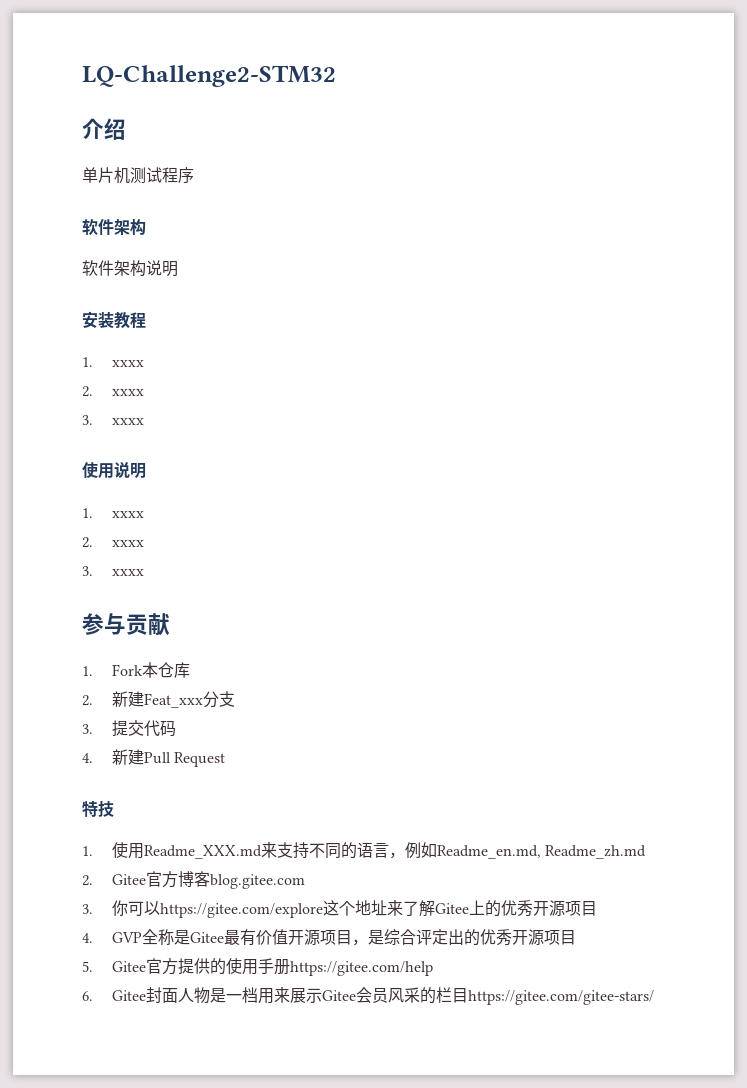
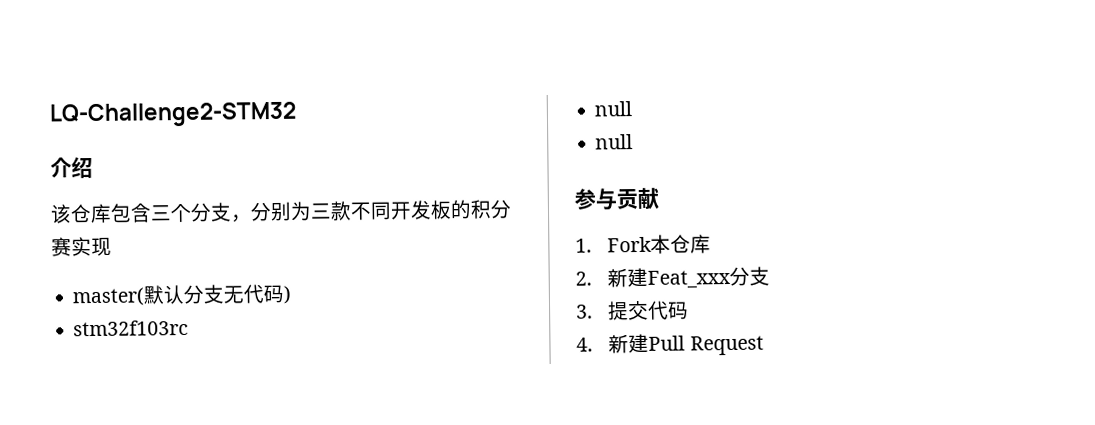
[82,167,194,184] [82,218,146,236] [82,260,178,277] [82,311,146,329] [82,357,144,367] [82,386,144,397] [82,415,144,425] [82,462,146,479] [82,508,144,518] [82,537,144,548] [82,566,144,576] 单片机测试程序 // 软件架构 // 软件架构说明 // 安装教程 // 1. xxxx // 2. xxxx // 3. xxxx // 使用说明 // 1. xxxx // 2. xxxx // 3. xxxx -> [50,199,512,224] [51,237,112,257] [72,284,292,307] [73,319,190,337] [594,101,633,117] [595,134,634,150] 该仓库包含三个分支，分别为三款不同开发板的积分赛实现 // master(默认分支无代码) // stm32f103rc // null // null
[82,800,114,817] [82,842,647,859] [82,871,305,889] [82,900,597,918] [82,929,576,946] [82,958,433,976] [82,987,654,1005] // 特技 // 1.使用Readme_XXX.md来支持不同的语言，例如Readme_en.md, Readme_zh.md // 2. Gitee官方博客blog.gitee.com // 3.你可以https://gitee.com/explore这个地址来了解Gitee上的优秀开源项目 // 4. GVP全称是Gitee最有价值开源项目，是综合评定出的优秀开源项目 // 5. Gitee官方提供的使用手册https://gitee.com/help // 6. Gitee封面人物是一档用来展示Gitee会员风采的栏目https://gitee.com/gitee-stars/ -> (764, 345) none

